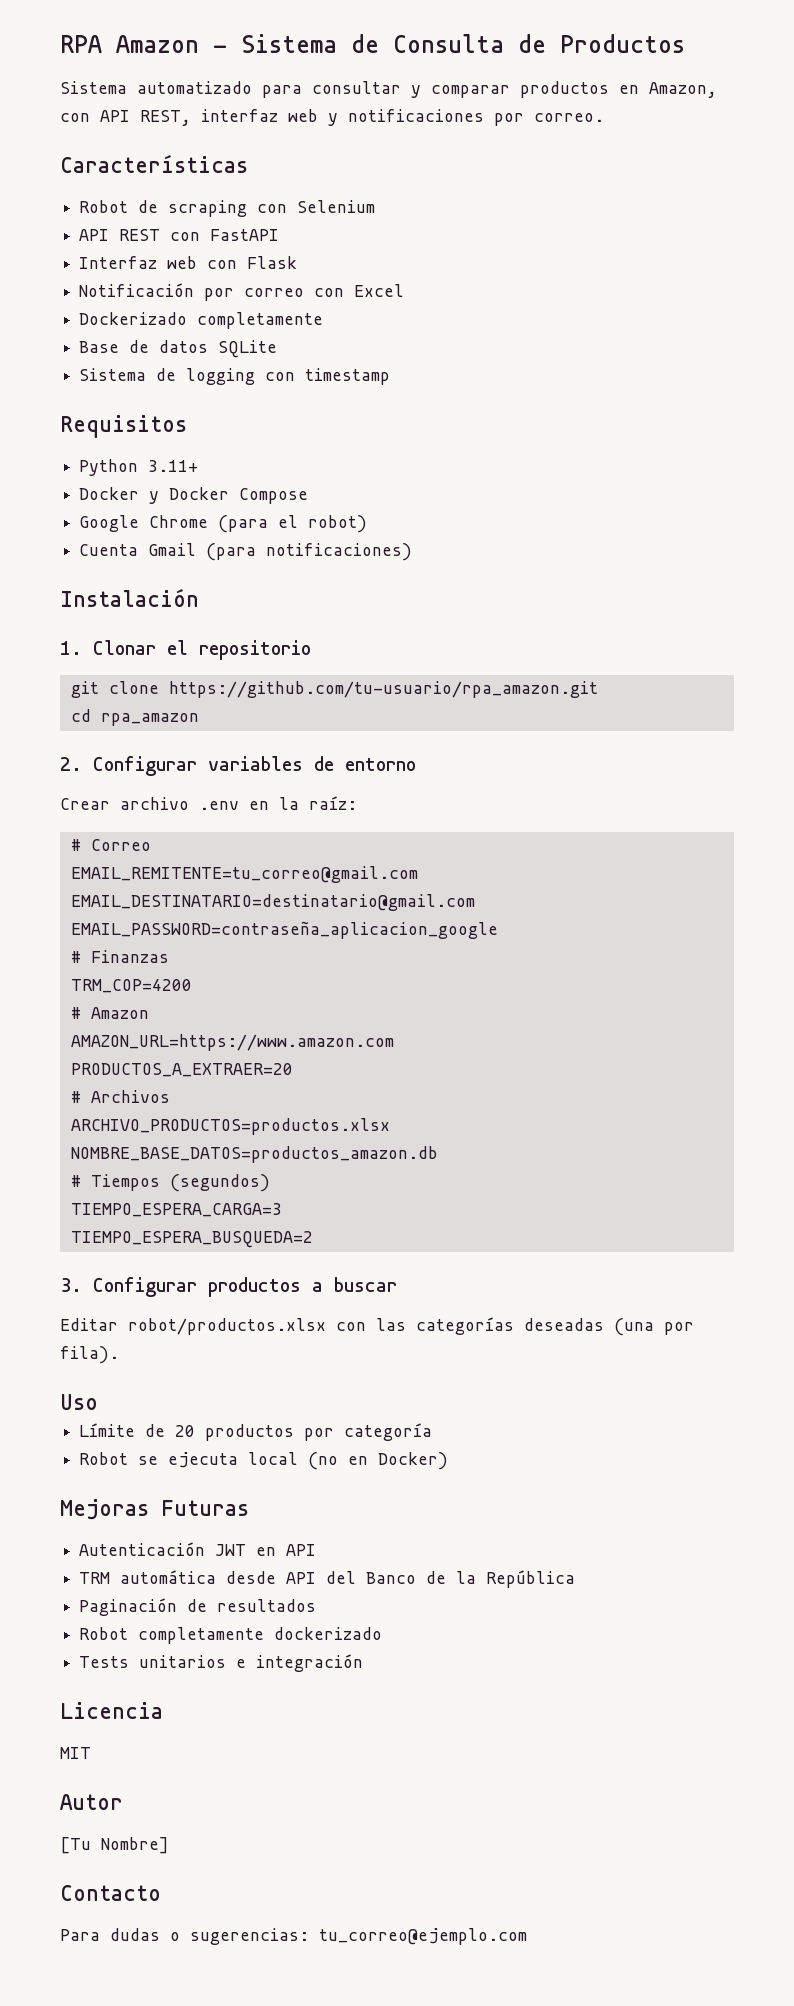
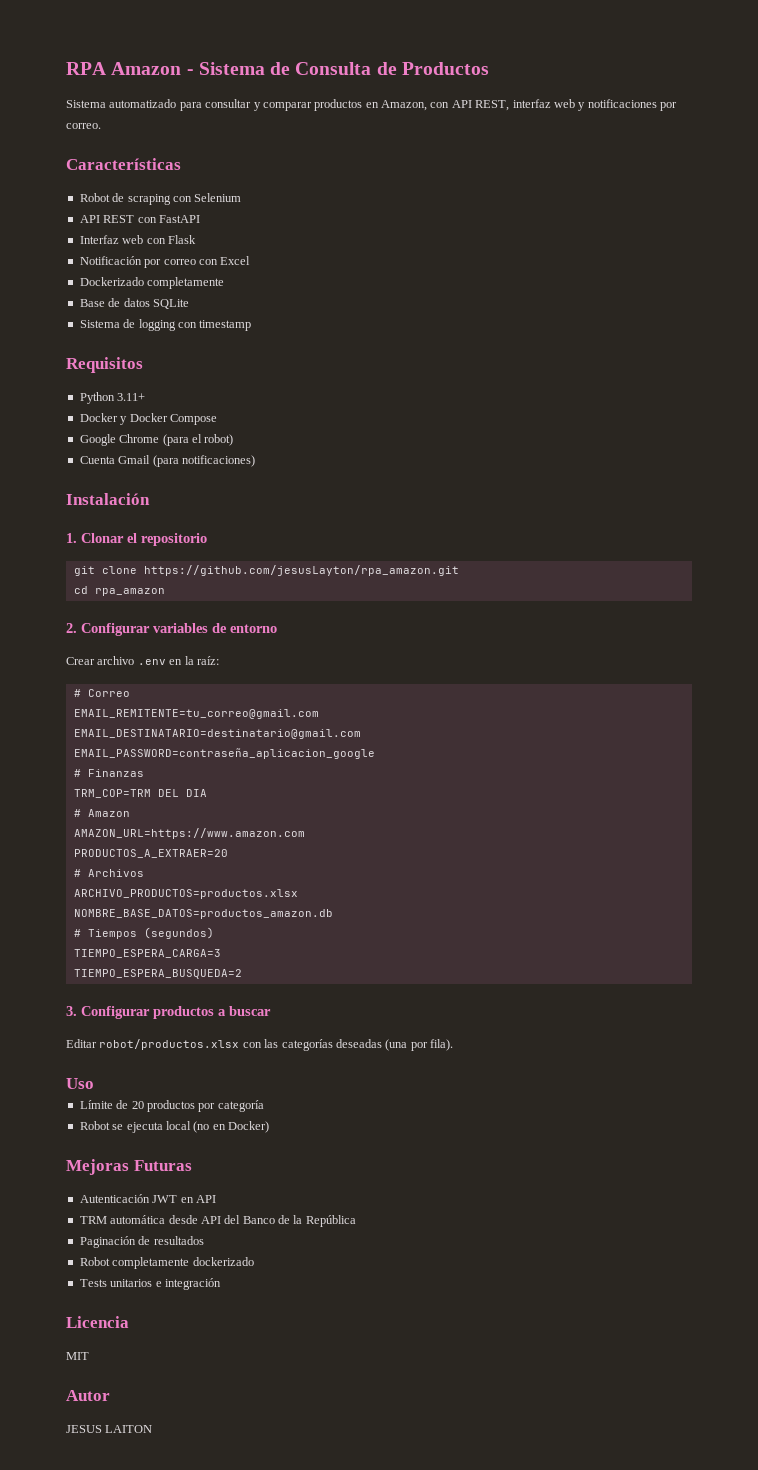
[168,681,598,698] https://github.com/tu-usuario/rpa_amazon.git -> [143,565,459,576] https://github.com/jesusLayton/rpa_amazon.git
[70,979,192,993] TRM_COP=4200 -> [73,789,207,798] TRM_COP=TRM DEL DIA
[60,1837,169,1854] [60,1885,161,1901] [60,1928,527,1945] [Tu Nombre] // Contacto // Para dudas o sugerencias: tu_correo@ejemplo.com -> [66,1425,153,1433] JESUS LAITON

